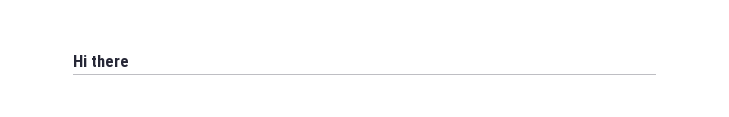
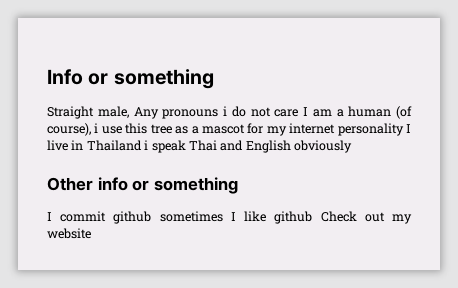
[73,55,130,67] Hi there -> [47,69,214,89] [47,106,412,119] [47,123,411,136] [47,140,352,153] [47,177,238,194] [47,211,413,224] [47,228,91,239] Info or something // Straight male, Any pronouns i do not care I am a human (of course), i use this tree as a mascot for my internet personality I live in Thailand i speak Thai and English obviously // Other info or something // I commit github sometimes I like github Check out my website

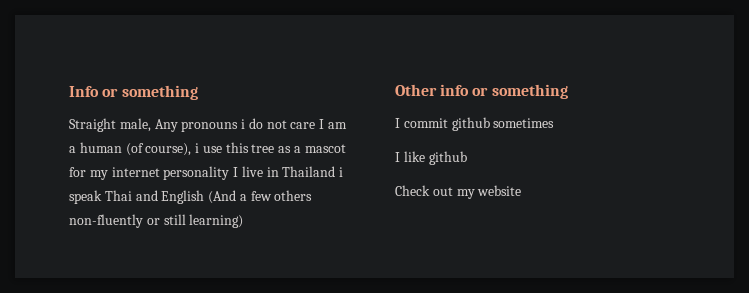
[294,140,352,153] obviously -> [208,190,313,204] [69,214,244,228] (And a few others non-fluently or still learning)
(223, 216) none -> (555, 123) //
(313, 217) none -> (467, 158) //

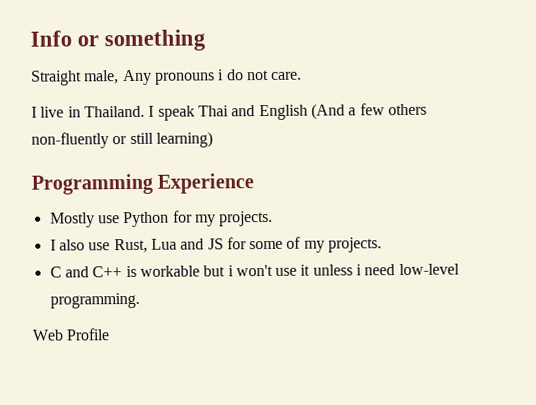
[290,119,348,129] [69,142,346,156] [69,166,230,180] care I am a human (of course), i use this tree as a mascot for my internet personality -> [271,71,303,80] care. //
[282,166,344,177] Thailand i -> [83,105,155,118] Thailand. I
[395,84,568,99] [395,117,555,131] [395,151,467,165] [395,185,522,199] Other info or something // I commit github sometimes // I like github // Check out my website -> [31,173,255,195] [49,210,274,228] [49,236,383,254] [49,263,460,278] [49,292,140,309] [32,328,111,341] Programming Experience // Mostly use Python for my projects. // I also use Rust, Lua and JS for some of my projects. // C and C++ is workable but i won't use it unless i need low-level programming. // Web Profile

